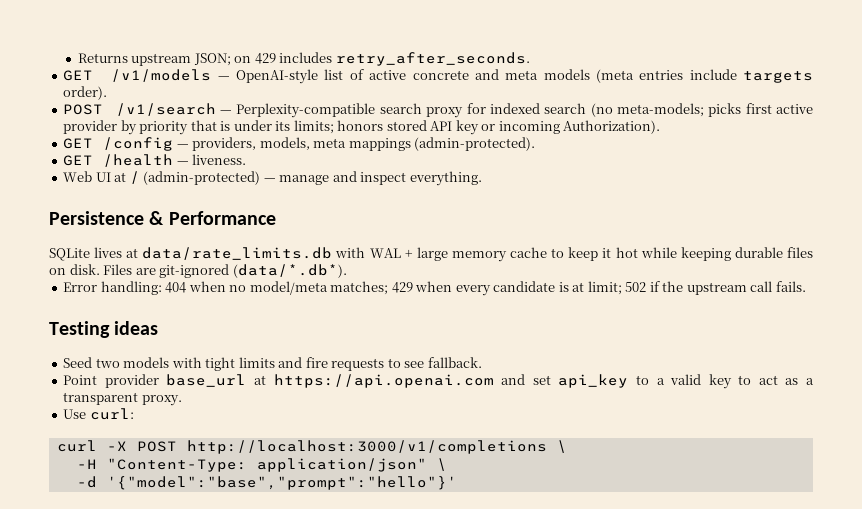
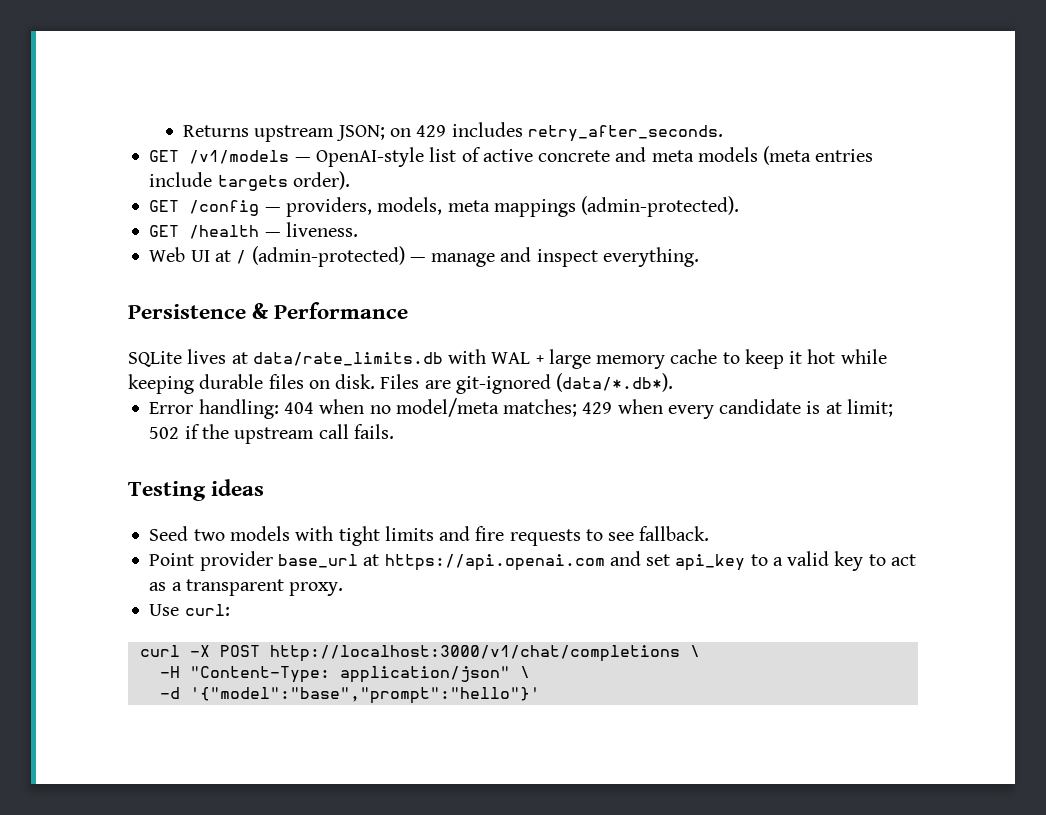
[63,103,814,118] [63,120,661,135] // POST /v1/search — Perplexity-compatible search proxy for indexed search (no meta-models; picks first active provider by priority that is under its limits; honors stored API key or incoming Authorization). -> (350, 180) none
[186,440,547,454] http://localhost:3000/v1/completions -> [269,645,680,662] http://localhost:3000/v1/chat/completions

